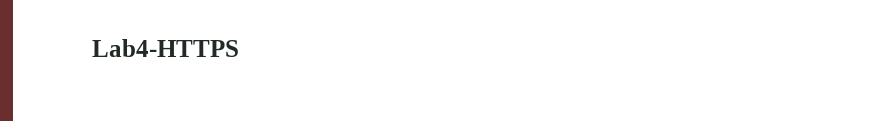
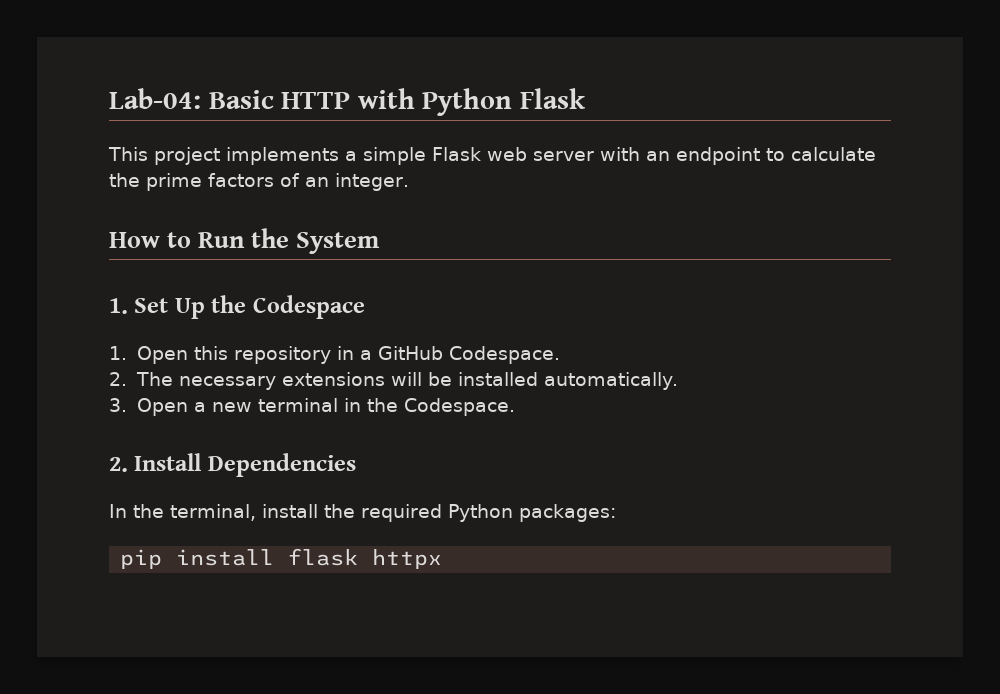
[92,39,239,57] Lab4-HTTPS -> [109,88,586,116] [108,147,876,165] [109,173,409,191] [109,228,381,254] [109,295,365,319] [109,346,560,364] [109,372,679,390] [109,398,515,416] [109,453,356,477] [109,504,616,522] [120,548,443,569] Lab-04: Basic HTTP with Python Flask // This project implements a simple Flask web server with an endpoint to calculate the prime factors of an integer. // How to Run the System // 1. Set Up the Codespace // 1. Open this repository in a GitHub Codespace. // 2. The necessary extensions will be installed automatically. // 3. Open a new terminal in the Codespace. // 2. Install Dependencies // In the terminal, install the required Python packages: // pip install flask httpx

